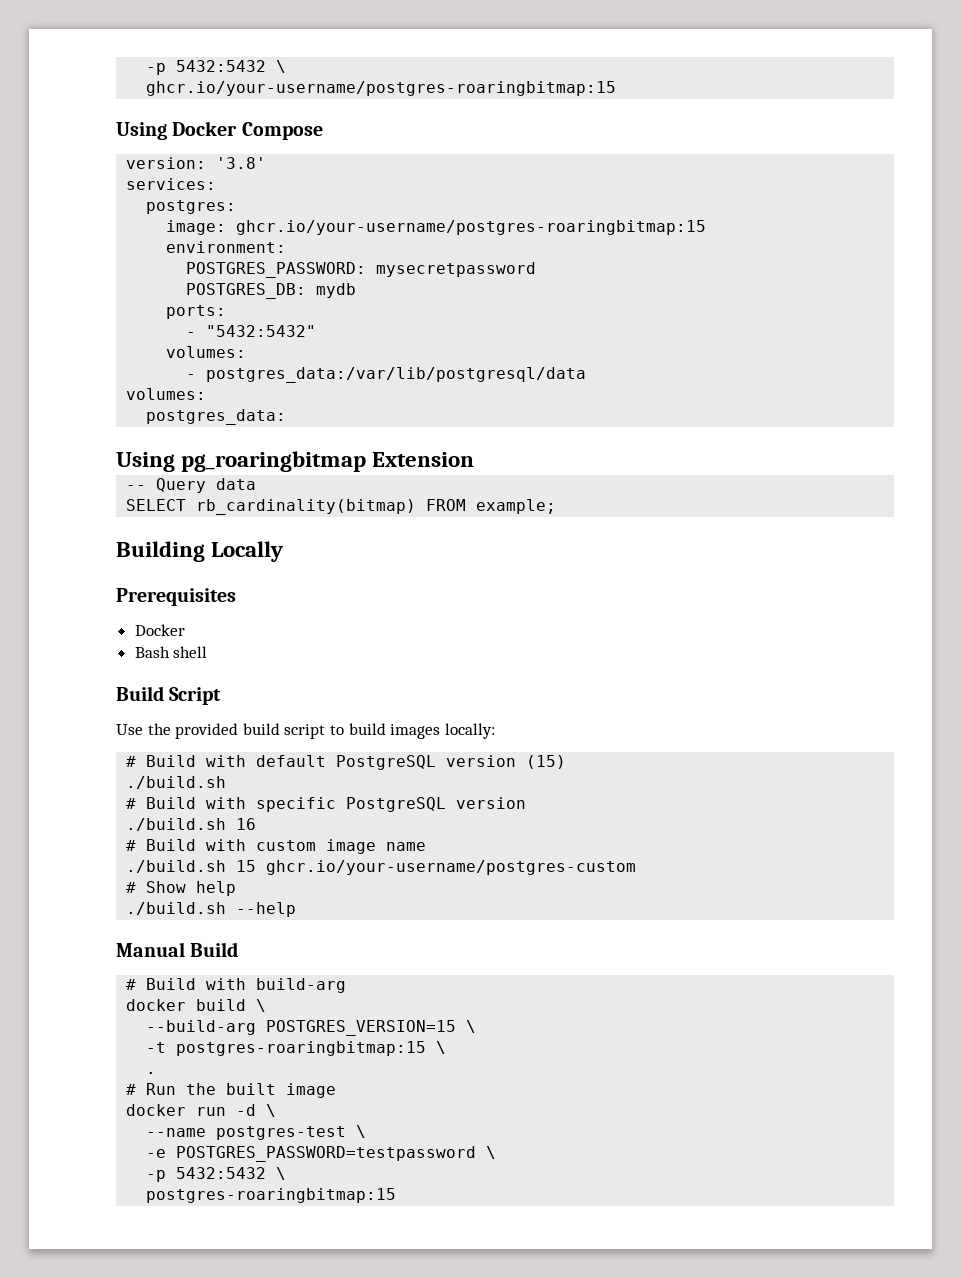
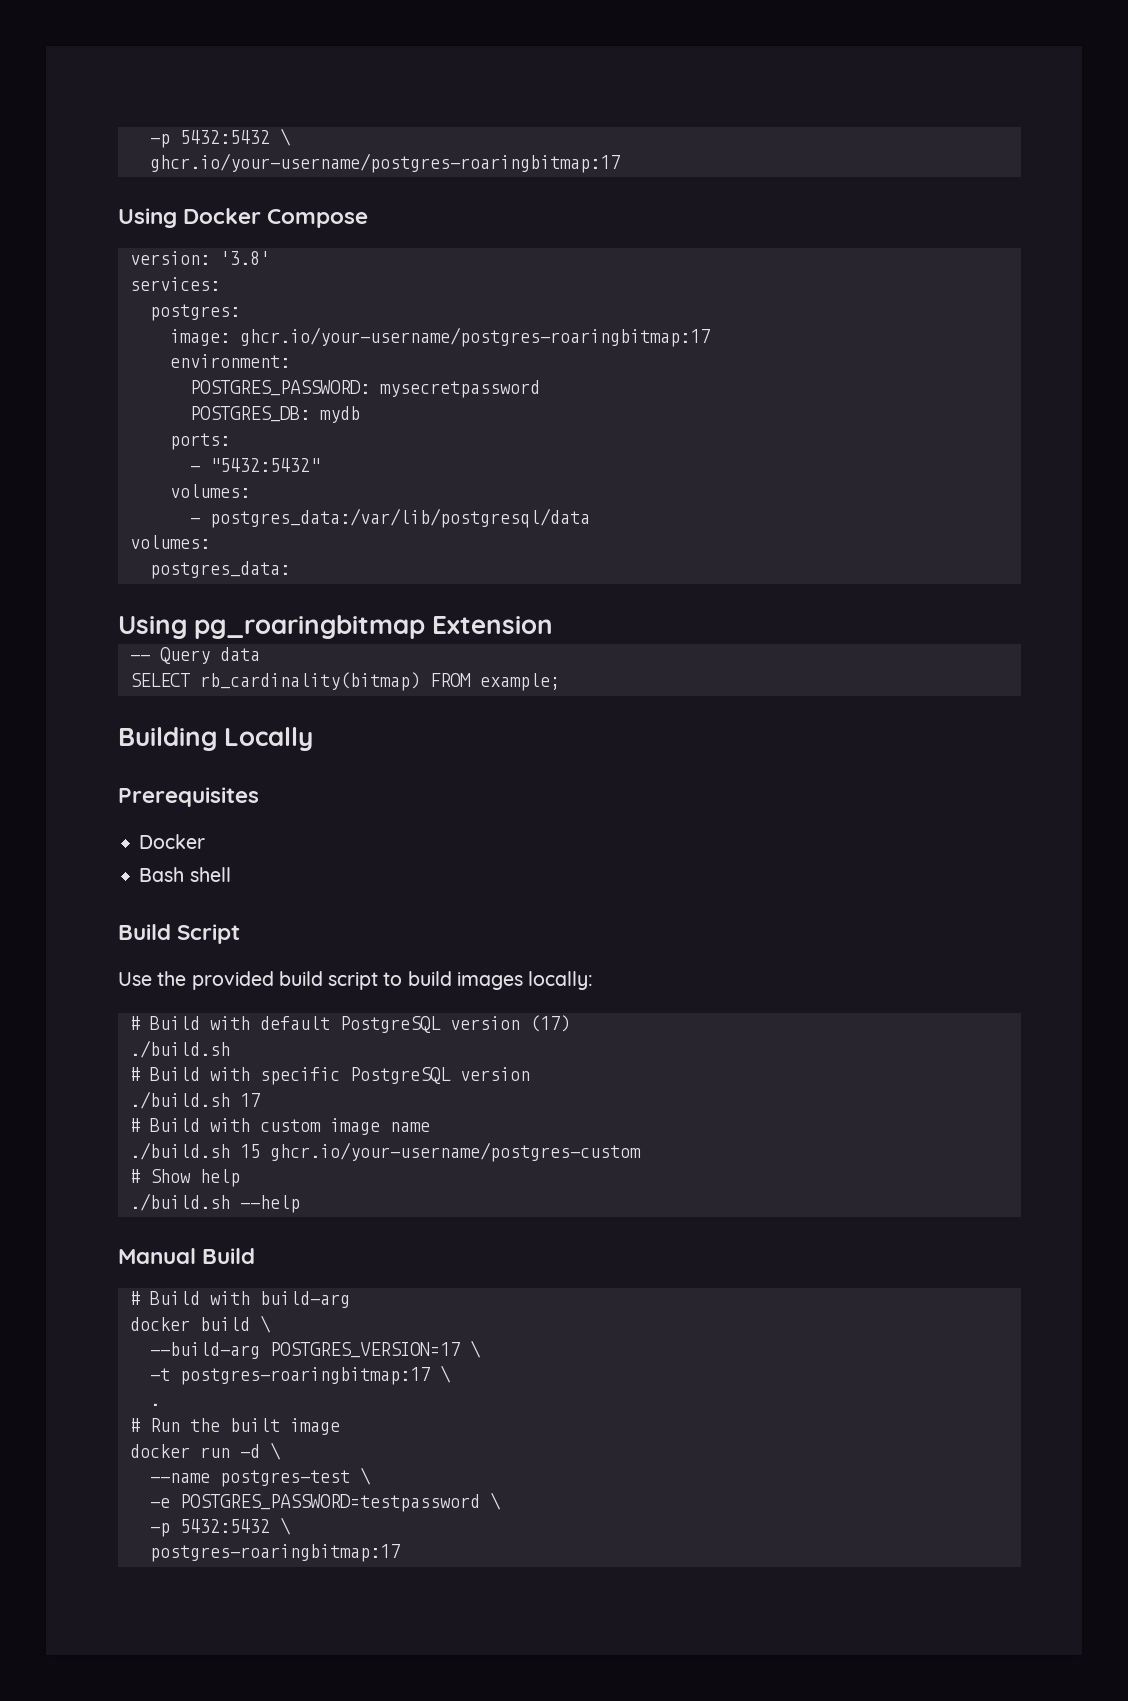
[146,60,287,75] [146,81,617,96] -p 5432:5432 \ // ghcr.io/your-username/postgres-roaringbitmap:15 -> [149,128,291,148] [149,153,620,173] -p 5432:5432 \ // ghcr.io/your-username/postgres-roaringbitmap:17
[236,220,707,235] ghcr.io/your-username/postgres-roaringbitmap:15 -> [239,327,710,347] ghcr.io/your-username/postgres-roaringbitmap:17
[526,755,567,769] (15) -> [529,1015,570,1032] (17)
[236,818,257,830] 16 -> [239,1093,260,1107] 17
[266,1020,457,1036] POSTGRES_VERSION=15 -> [269,1342,460,1358] POSTGRES_VERSION=17
[176,1041,427,1056] postgres-roaringbitmap:15 -> [179,1367,430,1385] postgres-roaringbitmap:17
[146,1188,397,1203] postgres-roaringbitmap:15 -> [149,1544,400,1562] postgres-roaringbitmap:17

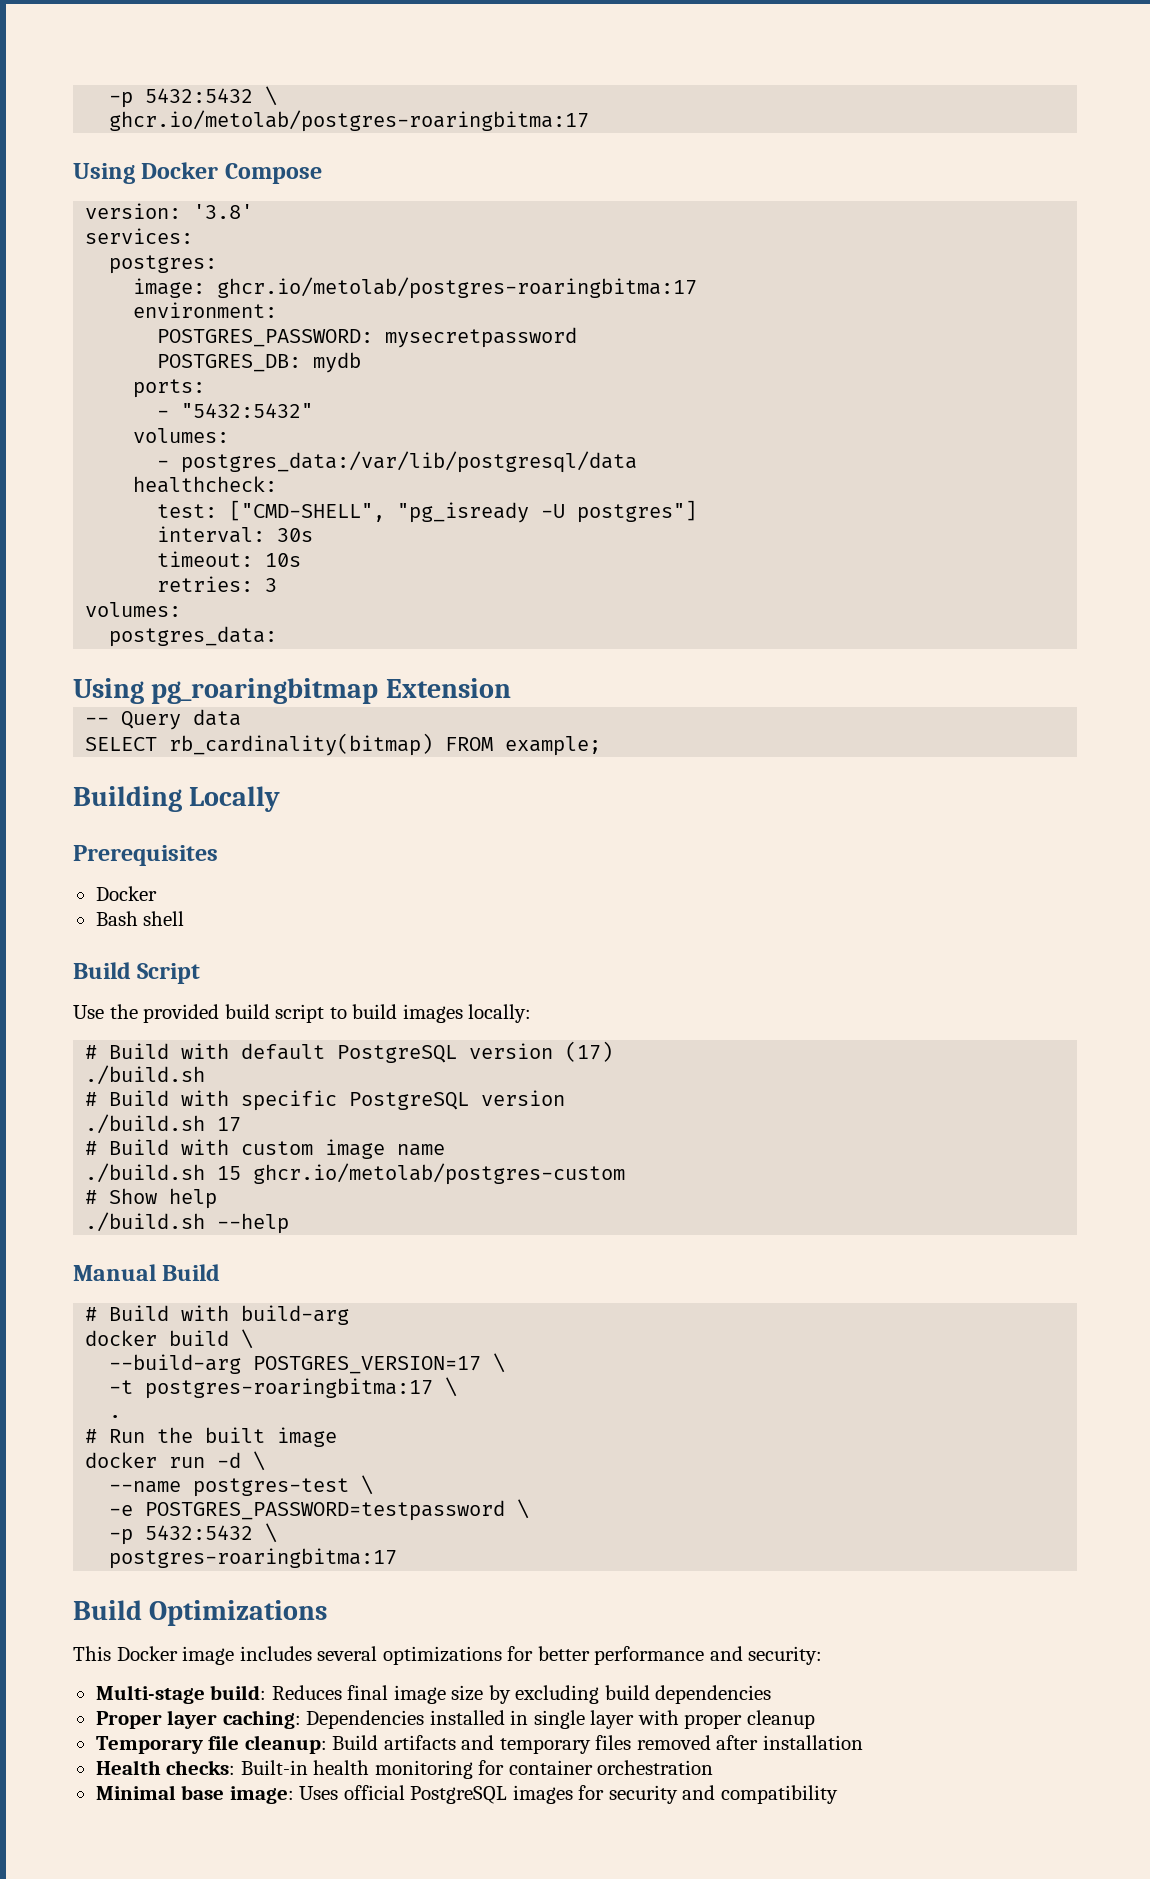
[149,128,291,148] [149,153,620,173] -p 5432:5432 \ // ghcr.io/your-username/postgres-roaringbitmap:17 -> [109,86,278,108] [109,110,590,132] -p 5432:5432 \ // ghcr.io/metolab/postgres-roaringbitma:17
[239,327,710,347] ghcr.io/your-username/postgres-roaringbitmap:17 -> [217,277,698,299] ghcr.io/metolab/postgres-roaringbitma:17
(590, 518) none -> [133,476,278,493] [157,500,698,523] [157,526,314,543] [157,551,302,567] [157,576,278,592] // healthcheck: // test: ["CMD-SHELL", "pg_isready -U postgres"] // interval: 30s // timeout: 10s // retries: 3
[269,1142,641,1162] ghcr.io/your-username/postgres-custom -> [253,1163,626,1185] ghcr.io/metolab/postgres-custom
[179,1367,430,1385] postgres-roaringbitmap:17 -> [145,1378,434,1399] postgres-roaringbitma:17
[149,1544,400,1562] postgres-roaringbitmap:17 -> [109,1548,398,1569] [73,1600,328,1626] [73,1646,823,1665] [95,1685,772,1704] [95,1710,815,1729] [95,1735,863,1754] [95,1760,714,1779] [95,1785,838,1804] postgres-roaringbitma:17 // Build Optimizations // This Docker image includes several optimizations for better performance and security: // Multi-stage build: Reduces final image size by excluding build dependencies // Proper layer caching: Dependencies installed in single layer with proper cleanup // Temporary file cleanup: Build artifacts and temporary files removed after installation // Health checks: Built-in health monitoring for container orchestration // Minimal base image: Uses official PostgreSQL images for security and compatibility

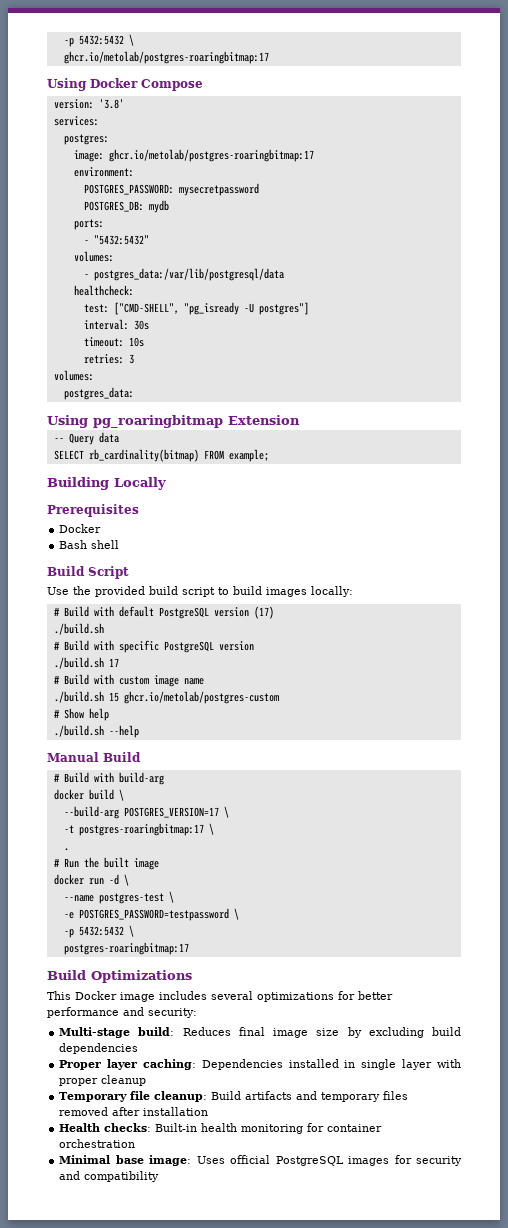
[109,86,278,108] [109,110,590,132] -p 5432:5432 \ // ghcr.io/metolab/postgres-roaringbitma:17 -> [63,34,134,47] [63,51,269,64] -p 5432:5432 \ // ghcr.io/metolab/postgres-roaringbitmap:17
[217,277,698,299] ghcr.io/metolab/postgres-roaringbitma:17 -> [108,149,314,162] ghcr.io/metolab/postgres-roaringbitmap:17
[145,1378,434,1399] postgres-roaringbitma:17 -> [78,823,204,836] postgres-roaringbitmap:17
[109,1548,398,1569] postgres-roaringbitma:17 -> [63,942,189,955] postgres-roaringbitmap:17

